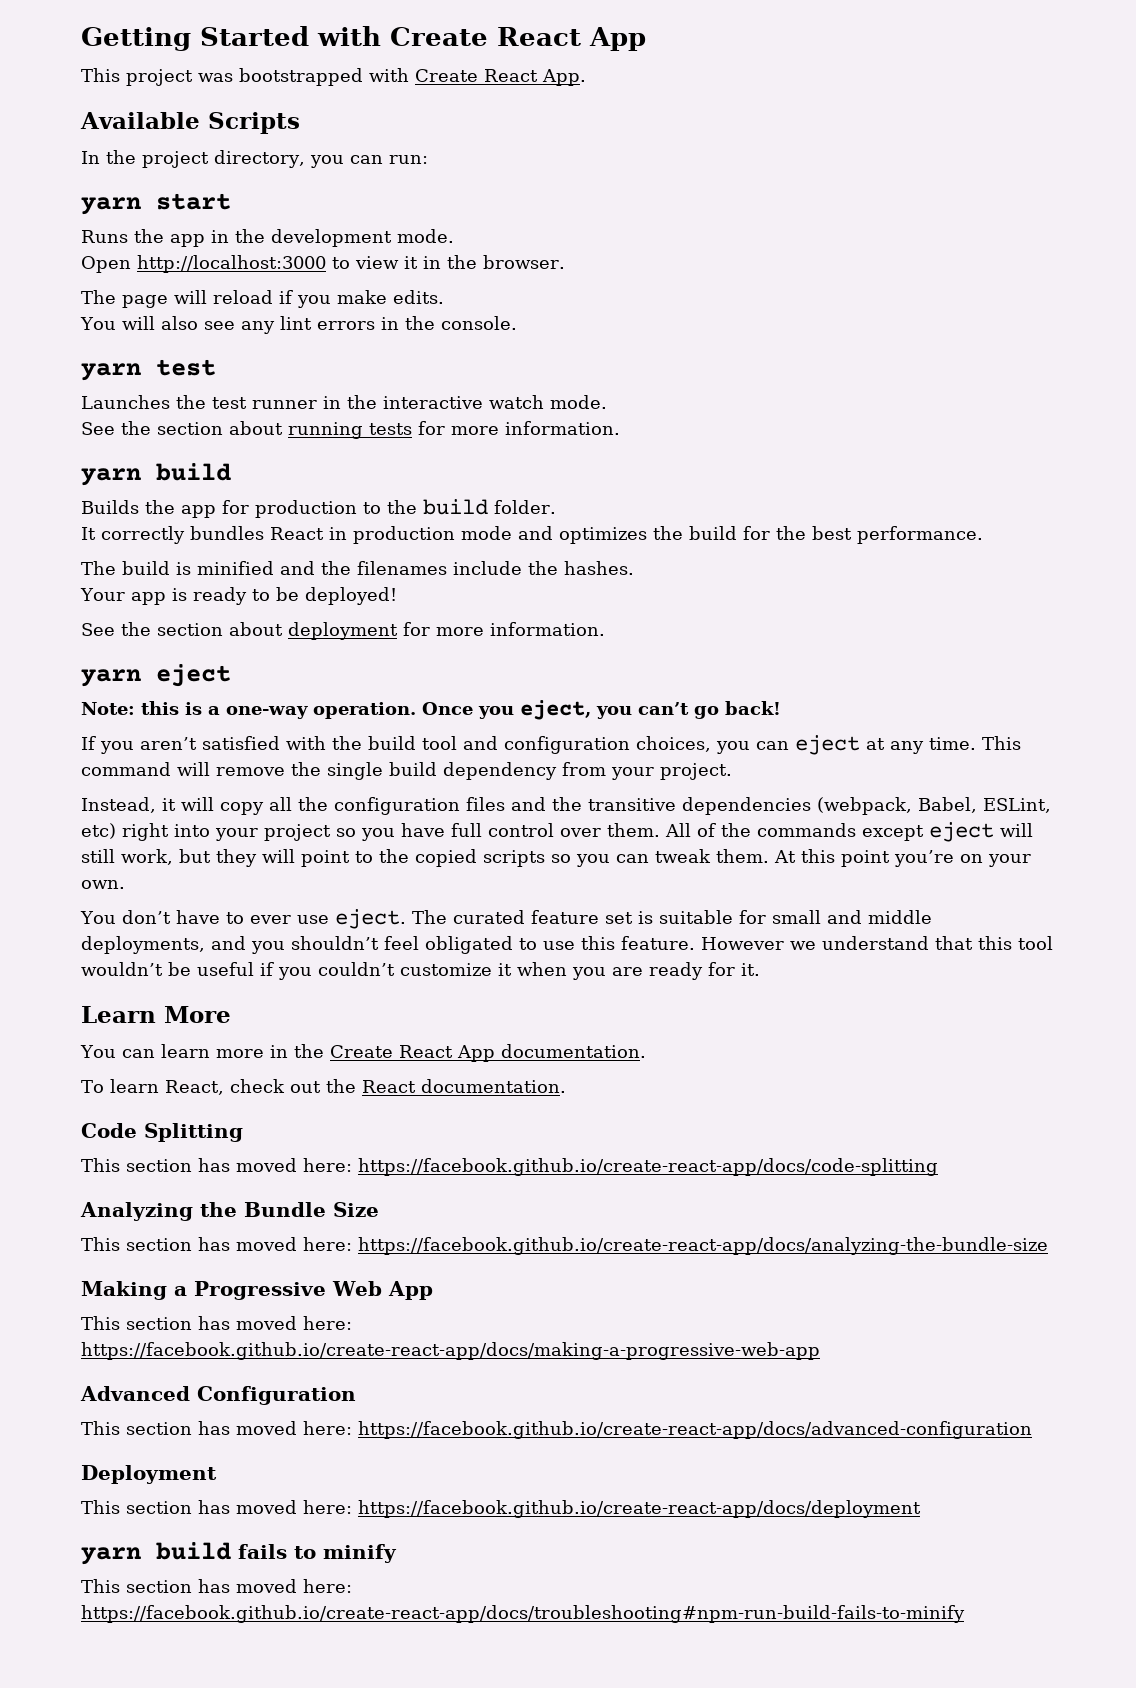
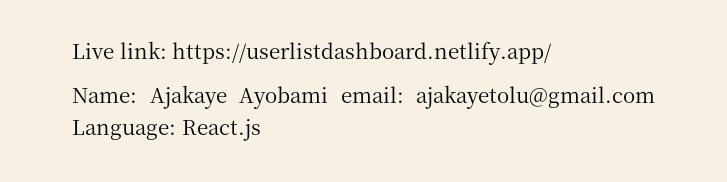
[81,26,646,51] [81,68,586,86] [80,112,300,134] [81,150,428,168] [81,193,231,215] [81,229,454,247] [81,255,565,273] [81,290,444,308] [80,316,517,334] [81,359,216,381] [81,395,607,409] [81,421,620,439] [81,463,231,486] [81,499,556,518] [81,526,983,544] [81,561,634,575] [80,587,397,605] [81,622,605,640] [81,664,231,687] [81,700,781,720] [81,735,1021,755] [81,762,732,780] [81,797,1051,815] [81,822,1033,842] [81,849,1031,867] [81,880,125,889] [80,909,932,929] [81,936,1053,954] [81,962,760,980] [81,1006,231,1023] [80,1044,646,1062] [81,1079,566,1095] [81,1123,243,1142] [81,1158,938,1176] [80,1202,379,1221] [81,1237,1048,1255] [81,1281,433,1300] [81,1316,352,1330] [81,1342,820,1360] [80,1386,356,1405] [81,1421,1032,1439] [81,1465,217,1484] [81,1500,921,1518] [81,1542,397,1565] [81,1579,352,1593] [81,1605,965,1623] Getting Started with Create React App // This project was bootstrapped with Create React App. // Available Scripts // In the project directory, you can run: // yarn start // Runs the app in the development mode. // Open http://localhost:3000 to view it in the browser. // The page will reload if you make edits. // You will also see any lint errors in the console. // yarn test // Launches the test runner in the interactive watch mode. // See the section about running tests for more information. // yarn build // Builds the app for production to the build folder. // It correctly bundles React in production mode and optimizes the build for the best performance. // The build is minified and the filenames include the hashes. // Your app is ready to be deployed! // See the section about deployment for more information. // yarn eject // Note: this is a one-way operation. Once you eject, you can’t go back! // If you aren’t satisfied with the build tool and configuration choices, you can eject at any time. This command will remove the single build dependency from your project. // Instead, it will copy all the configuration files and the transitive dependencies (webpack, Babel, ESLint, etc) right into your project so you have full control over them. All of the commands except eject will still work, but they will point to the copied scripts so you can tweak them. At this point you’re on your own. // You don’t have to ever use eject. The curated feature set is suitable for small and middle deployments, and you shouldn’t feel obligated to use this feature. However we understand that this tool wouldn’t be useful if you couldn’t customize it when you are ready for it. // Learn More // You can learn more in the Create React App documentation. // To learn React, check out the React documentation. // Code Splitting // This section has moved here: https://facebook.github.io/create-react-app/docs/code-splitting // Analyzing the Bundle Size // This section has moved here: https://facebook.github.io/create-react-app/docs/analyzing-the-bundle-size // Making a Progressive Web App // This section has moved here: https://facebook.github.io/create-react-app/docs/making-a-progressive-web-app // Advanced Configuration // This section has moved here: https://facebook.github.io/create-react-app/docs/advanced-configuration // Deployment // This section has moved here: https://facebook.github.io/create-react-app/docs/deployment // yarn build fails to minify // This section has moved here: https://facebook.github.io/create-react-app/docs/troubleshooting#npm-run-build-fails-to-minify -> [72,41,553,65] [72,85,655,109] [72,119,261,141] Live link: https://userlistdashboard.netlify.app/ // Name: Ajakaye Ayobami email: ajakayetolu@gmail.com Language: React.js

